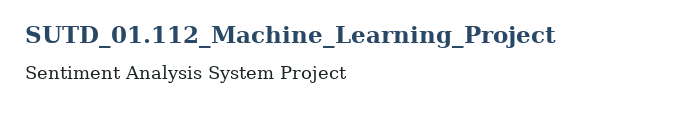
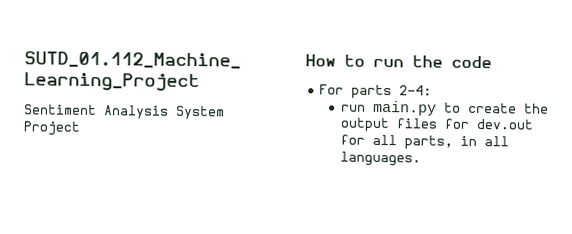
(347, 74) none -> [305,54,492,69] [319,84,433,100] [340,100,549,116] [339,117,533,133] [339,134,509,150] [339,151,421,167] // How to run the code // For parts 2-4: // run main.py to create the output files for dev.out for all parts, in all languages.

